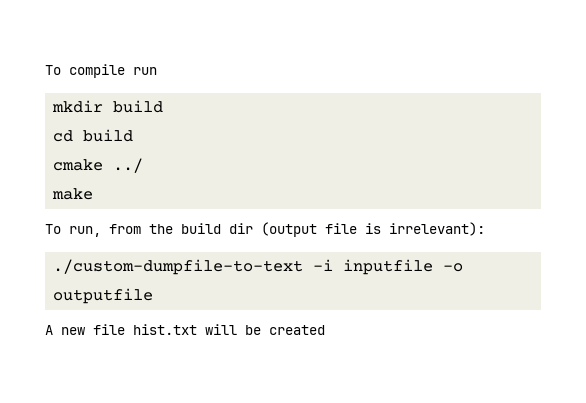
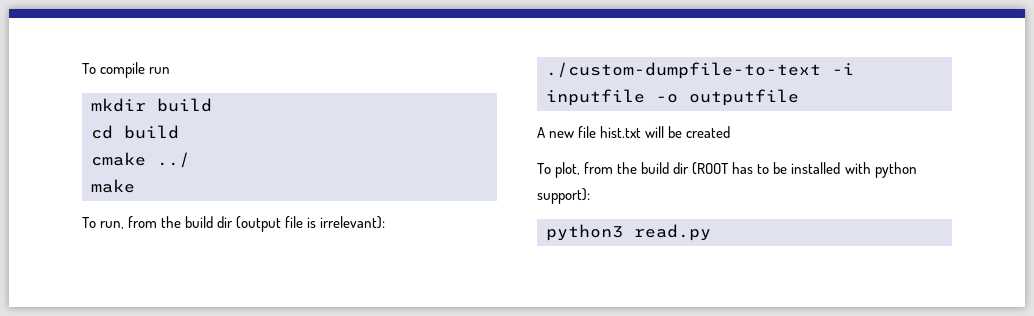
(325, 330) none -> [537,162,917,178] [537,188,590,204] [546,224,711,241] // To plot, from the build dir (ROOT has to be installed with python support): // python3 read.py

